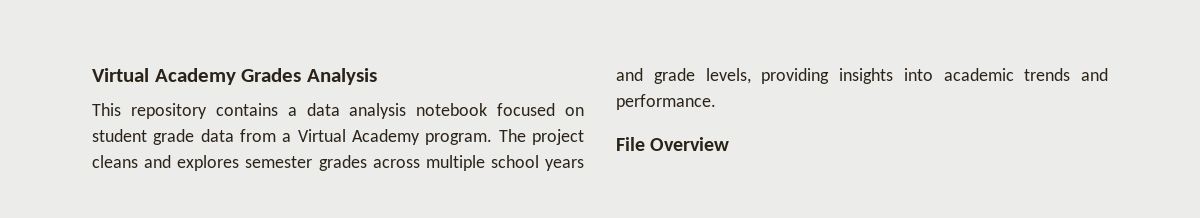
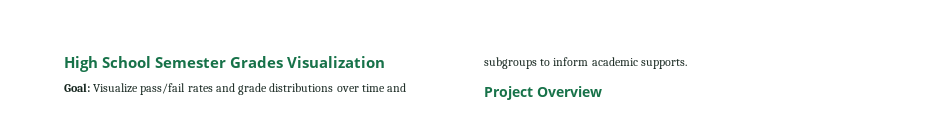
[92,68,377,85] [92,103,584,119] [92,129,584,145] [92,155,584,171] [616,68,1108,84] [616,94,716,110] [616,137,645,151] Virtual Academy Grades Analysis // This repository contains a data analysis notebook focused on student grade data from a Virtual Academy program. The project cleans and explores semester grades across multiple school years and grade levels, providing insights into academic trends and performance. // File -> [64,56,385,72] [64,83,407,95] [484,57,687,69] [484,86,533,100] High School Semester Grades Visualization // Goal: Visualize pass/fail rates and grade distributions over time and subgroups to inform academic supports. // Project

